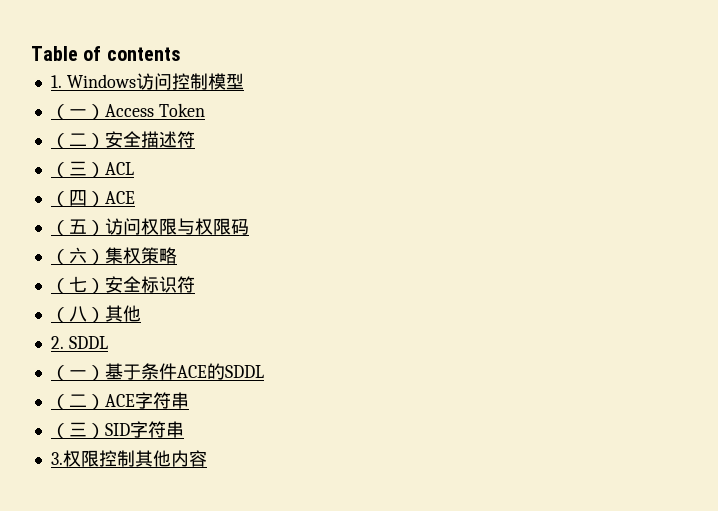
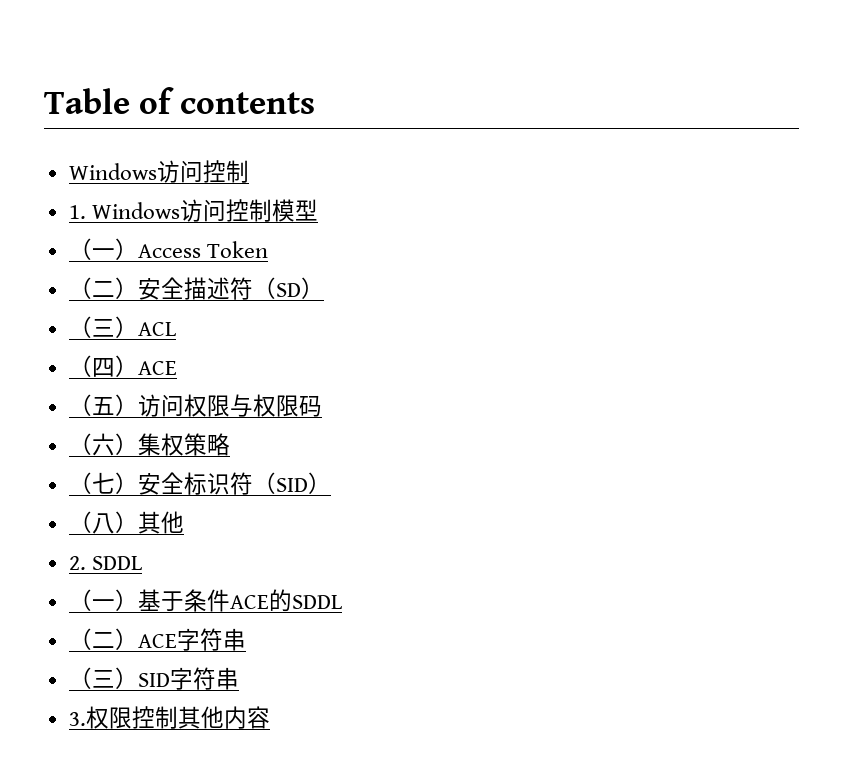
(181, 54) none -> [68,160,249,183] // Windows访问控制
(195, 139) none -> [252,277,324,299] （SD）
(195, 284) none -> [252,472,331,494] （SID）

